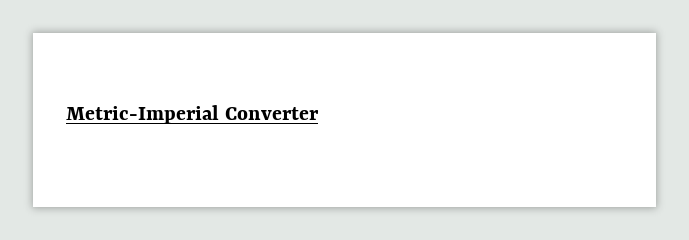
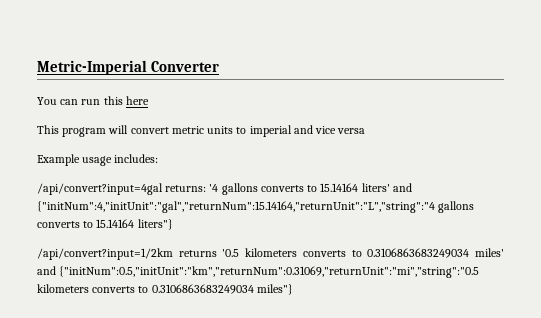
(320, 113) none -> [37,96,149,105] [37,125,366,137] [37,154,159,166] [37,183,412,195] [37,201,475,213] [37,219,173,230] [37,248,505,260] [37,266,480,278] [37,284,293,295] // You can run this here // This program will convert metric units to imperial and vice versa // Example usage includes: // /api/convert?input=4gal returns: '4 gallons converts to 15.14164 liters' and {"initNum":4,"initUnit":"gal","returnNum":15.14164,"returnUnit":"L","string":"4 gallons converts to 15.14164 liters"} // /api/convert?input=1/2km returns '0.5 kilometers converts to 0.3106863683249034 miles' and {"initNum":0.5,"initUnit":"km","returnNum":0.31069,"returnUnit":"mi","string":"0.5 kilometers converts to 0.3106863683249034 miles"}

